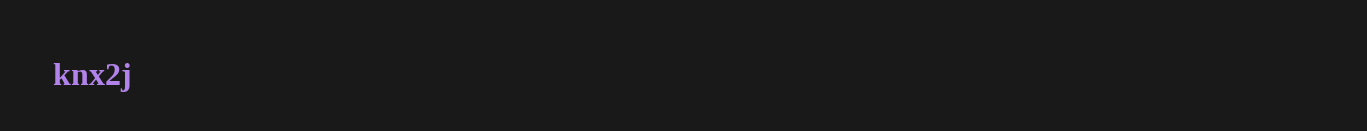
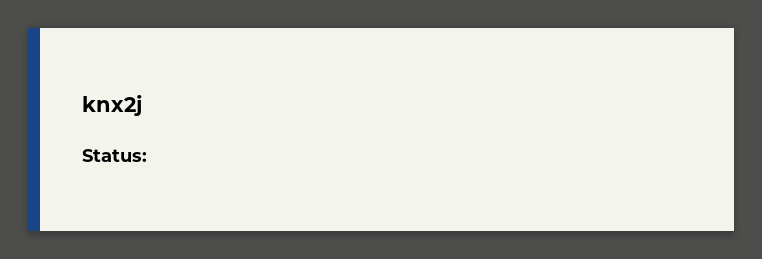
(132, 77) none -> [82,149,147,162] // Status:

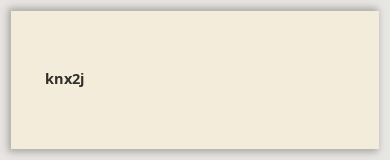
[82,149,147,162] // Status: -> (84, 80) none

